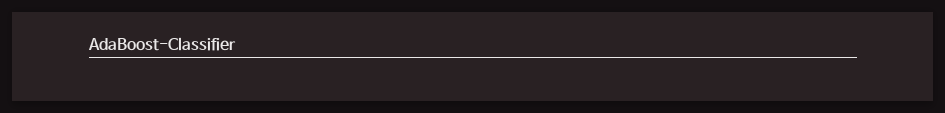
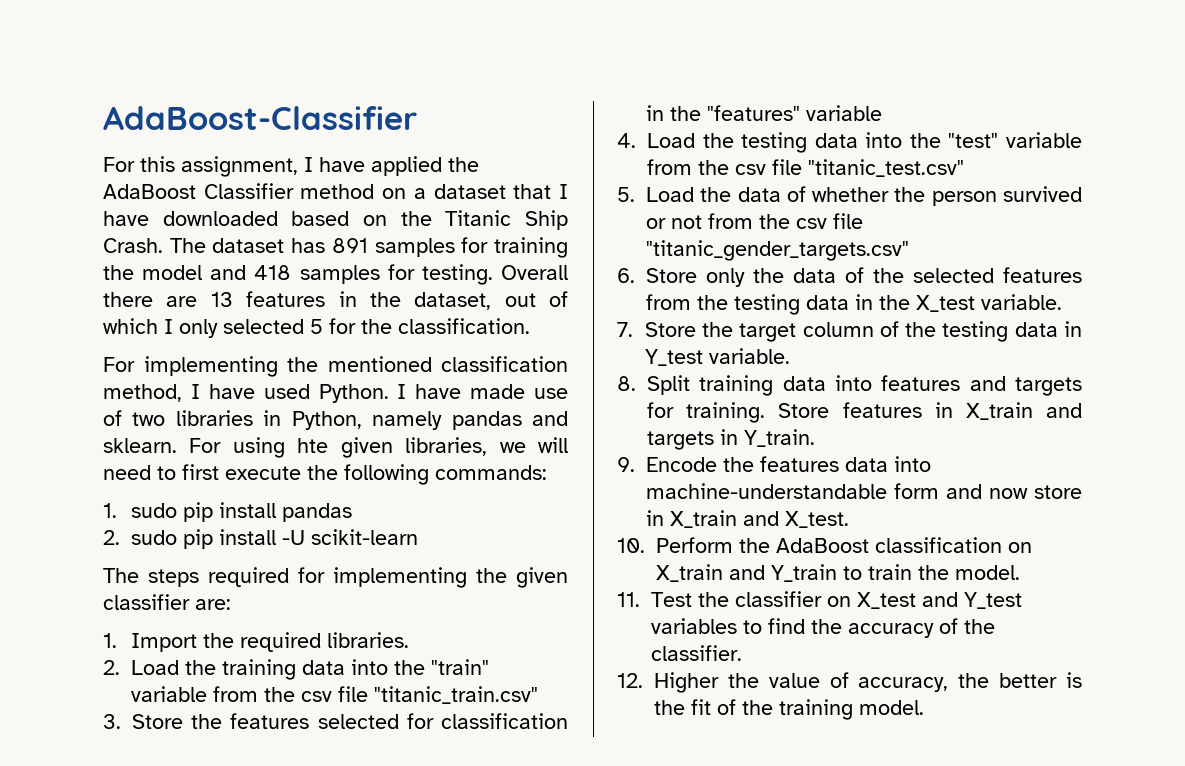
(236, 44) none -> [103,156,479,177] [103,183,568,199] [103,210,568,230] [103,237,568,258] [103,264,568,285] [103,291,568,310] [103,318,530,338] [103,356,568,377] [103,384,568,403] [103,410,568,430] [103,437,568,458] [103,464,547,485] [103,502,352,522] [103,529,418,549] [103,567,568,588] [103,594,231,610] [103,632,409,652] [103,659,489,680] [131,686,538,704] [103,713,568,729] [646,105,882,121] [617,132,1082,153] [647,159,964,177] [617,186,1082,206] [646,213,863,229] [646,240,909,261] [617,267,1082,287] [646,294,1062,315] [617,321,1082,342] [644,348,790,366] [617,375,1082,396] [647,402,1082,423] [647,429,815,450] [617,456,931,472] [646,483,1082,499] [646,510,849,528] [617,537,1032,553] [656,564,1020,582] [617,591,1022,609] [651,618,995,638] [651,645,742,661] [617,672,1082,693] [654,699,924,720] // For this assignment, I have applied the AdaBoost Classifier method on a dataset that I have downloaded based on the Titanic Ship Crash. The dataset has 891 samples for training the model and 418 samples for testing. Overall there are 13 features in the dataset, out of which I only selected 5 for the classification. // For implementing the mentioned classification method, I have used Python. I have made use of two libraries in Python, namely pandas and sklearn. For using hte given libraries, we will need to first execute the following commands: // 1. sudo pip install pandas // 2. sudo pip install -U scikit-learn // The steps required for implementing the given classifier are: // 1. Import the required libraries. // 2. Load the training data into the "train" variable from the csv file "titanic_train.csv" // 3. Store the features selected for classification in the "features" variable // 4. Load the testing data into the "test" variable from the csv file "titanic_test.csv" // 5. Load the data of whether the person survived or not from the csv file "titanic_gender_targets.csv" // 6. Store only the data of the selected features from the testing data in the X_test variable. // 7. Store the target column of the testing data in Y_test variable. // 8. Split training data into features and targets for training. Store features in X_train and targets in Y_train. // 9. Encode the features data into machine-understandable form and now store in X_train and X_test. // 10. Perform the AdaBoost classification on X_train and Y_train to train the model. // 11. Test the classifier on X_test and Y_test variables to find the accuracy of the classifier. // 12. Higher the value of accuracy, the better is the fit of the training model.

